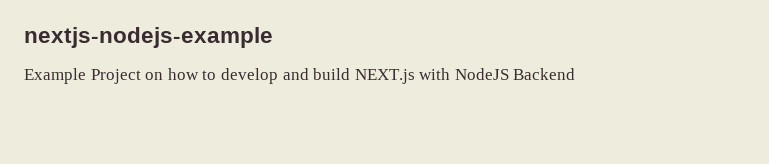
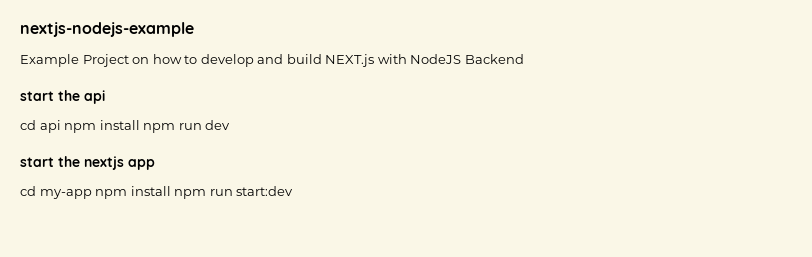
(576, 74) none -> [20,90,105,104] [20,120,231,133] [20,156,155,170] [20,186,294,199] // start the api // cd api npm install npm run dev // start the nextjs app // cd my-app npm install npm run start:dev

